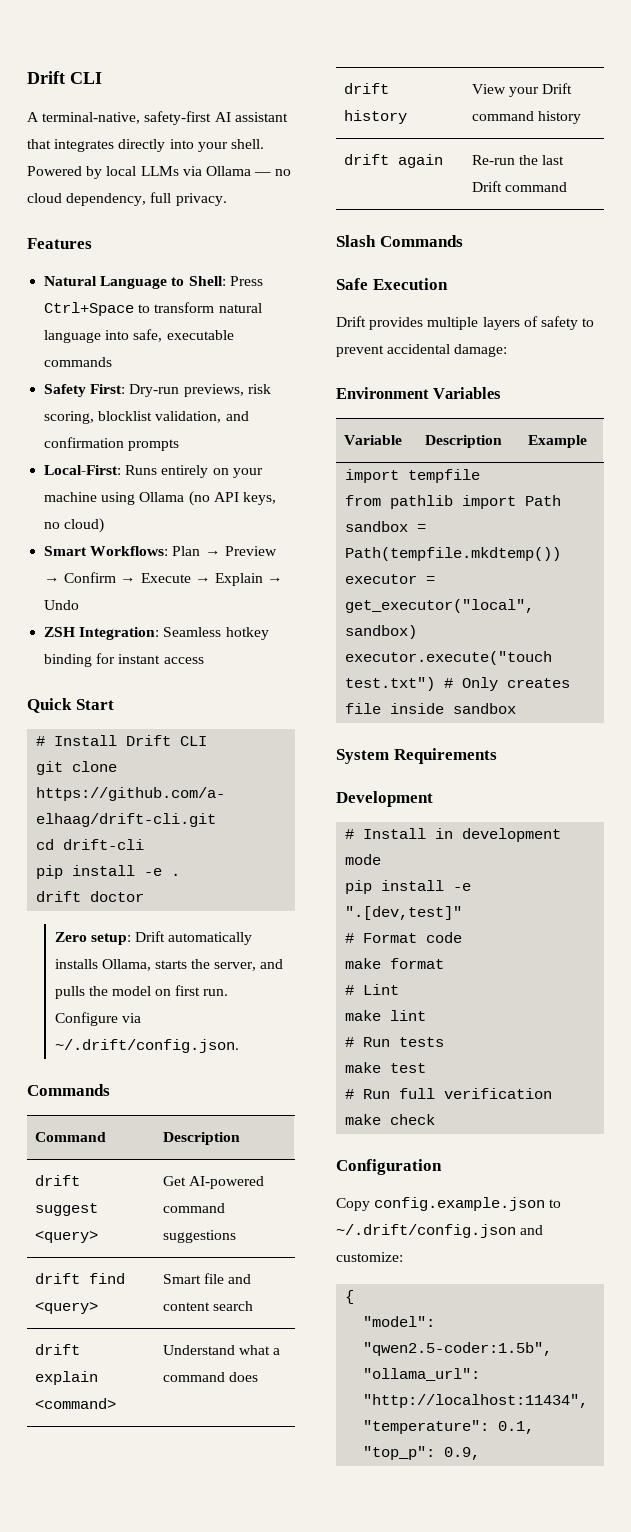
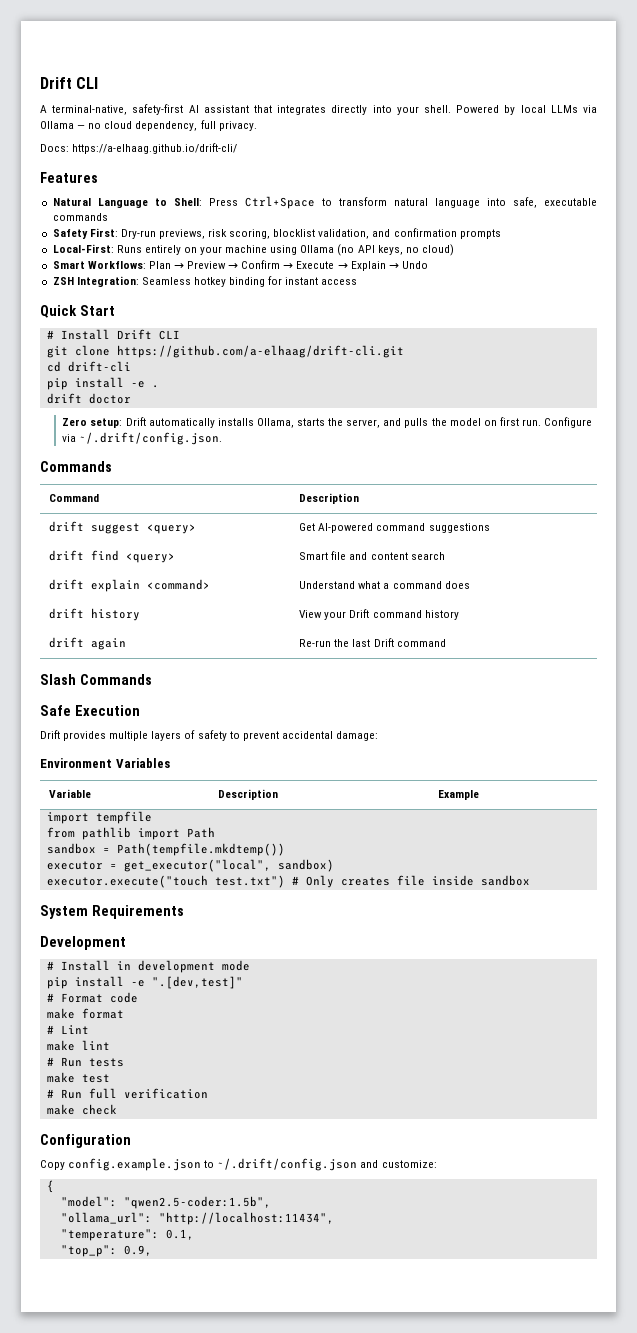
(227, 199) none -> [40,143,238,154] // Docs: https://a-elhaag.github.io/drift-cli/

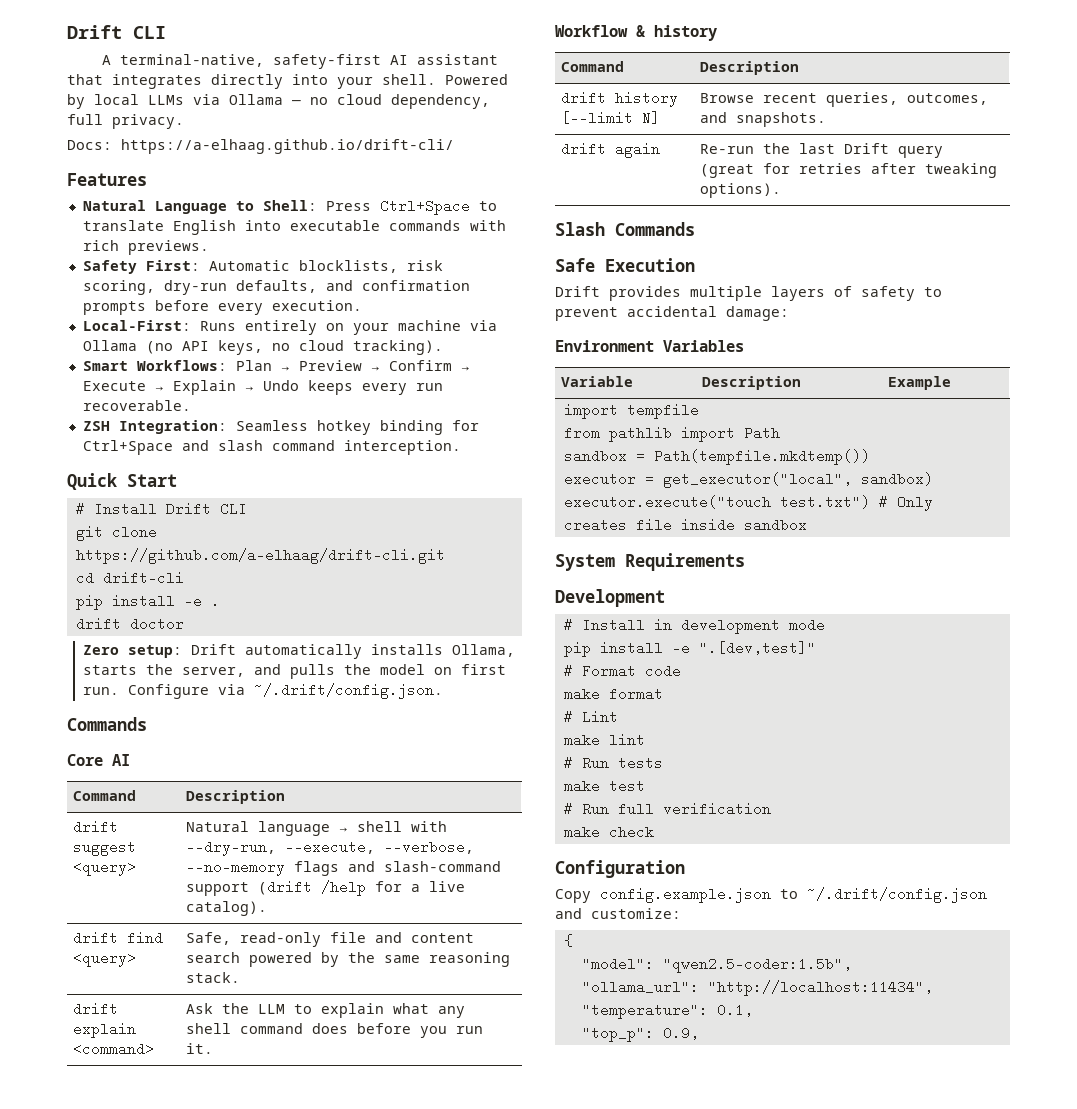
[338,197,537,208] transform natural language into safe, -> [82,220,281,235] translate English into
(108, 217) none -> [469,220,506,231] [82,240,209,255] with rich previews.
[120,229,370,239] Dry-run previews, risk scoring, blocklist validation, -> [208,260,443,273] [82,280,317,295] Automatic blocklists, risk scoring, dry-run defaults,
(501, 234) none -> [154,300,362,315] before every execution.
[270,245,298,255] using -> [469,320,497,331] via
[421,244,454,256] cloud) -> [298,340,443,355] cloud tracking).
(428, 265) none -> [307,380,443,395] [82,400,191,411] keeps every run recoverable.
[285,277,358,285] instant access -> [82,440,461,455] Ctrl+Space and slash command interception.
(112, 466) none -> [67,754,130,766] // Core AI
[299,523,490,533] Get AI-powered command suggestions -> [186,821,448,836] [186,840,475,856] [186,860,502,876] [186,880,466,896] [186,901,268,916] Natural language → shell with --dry-run, --execute, --verbose, --no-memory flags and slash-command support (drift /help for a live catalog).
[299,552,329,560] Smart -> [186,932,322,947] Safe, read-only
[49,579,211,592] [299,581,470,589] [49,608,141,621] [299,609,459,620] // drift explain <command> | Understand what a command does // drift history | View your Drift command history -> [249,952,511,967] [186,972,241,983] [73,1002,119,1016] [73,1022,137,1038] [73,1042,155,1056] [186,1003,466,1018] [186,1023,484,1038] [186,1043,214,1054] [555,25,717,41] [561,61,625,72] [700,61,800,75] [561,91,679,107] [561,111,661,125] [700,92,989,107] [700,112,827,127] powered by the same reasoning stack. // drift explain <command> | Ask the LLM to explain what any shell command does before you run it. // Workflow & history // Command | Description // drift history [--limit N] | Browse recent queries, outcomes, and snapshots.
[396,639,446,647] command -> [898,146,944,158] [700,163,998,178] [700,183,782,198] query (great for retries after tweaking options).

